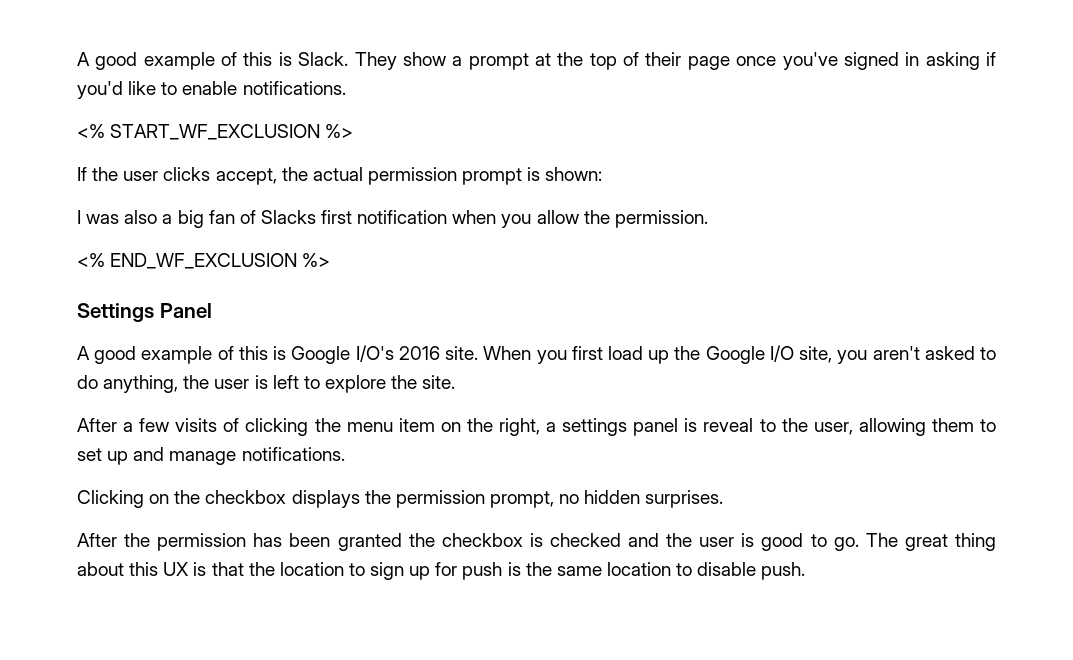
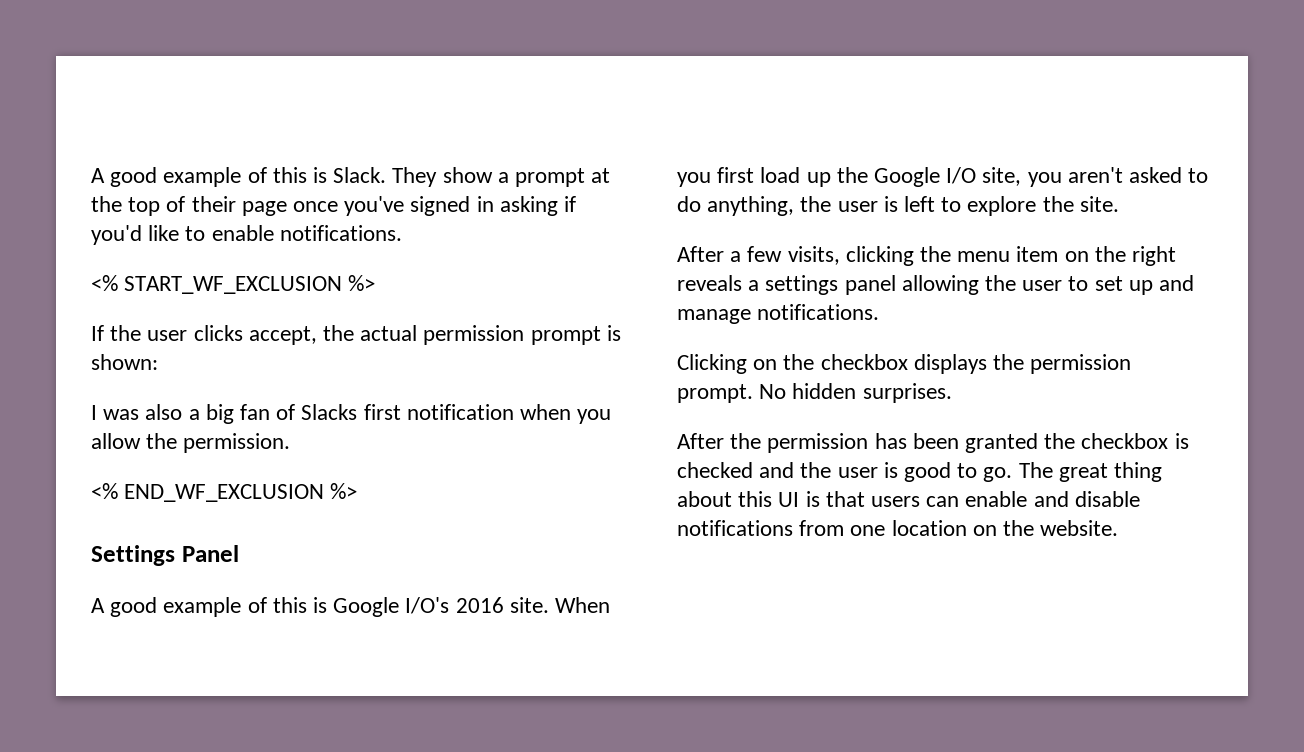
[175,418,240,432] visits of -> [787,246,840,265] visits,
[498,418,540,436] right, -> [1132,246,1177,266] [677,275,742,291] right reveals
[684,418,974,436] is reveal to the user, allowing them -> [901,275,1063,295] allowing the user
[489,491,580,508] prompt, no -> [677,384,787,403] prompt. No
[163,562,190,576] UX -> [778,492,800,507] UI
[248,562,806,580] the location to sign up for push is the same location to disable push. -> [871,491,1140,507] [677,520,1119,536] users can enable and disable notifications from one location on the website.

